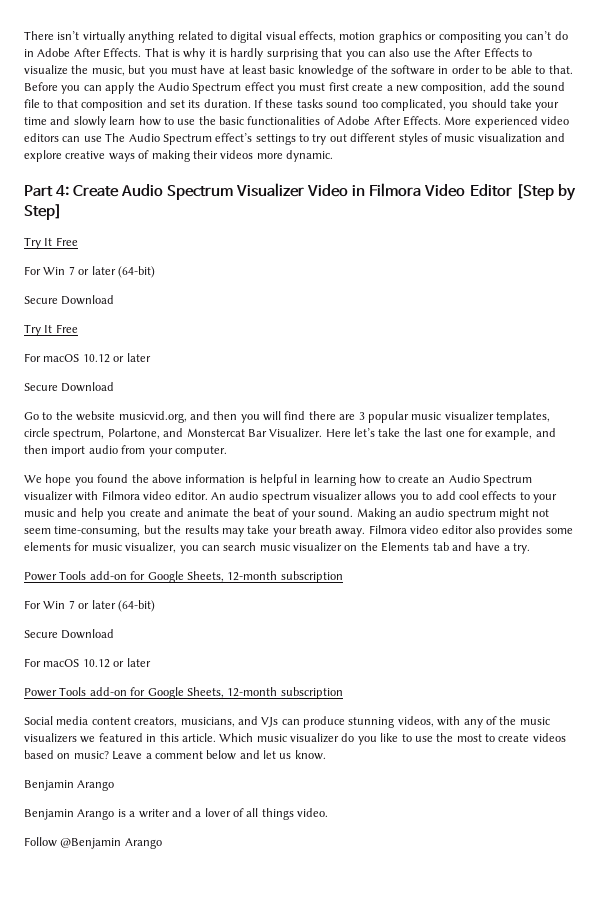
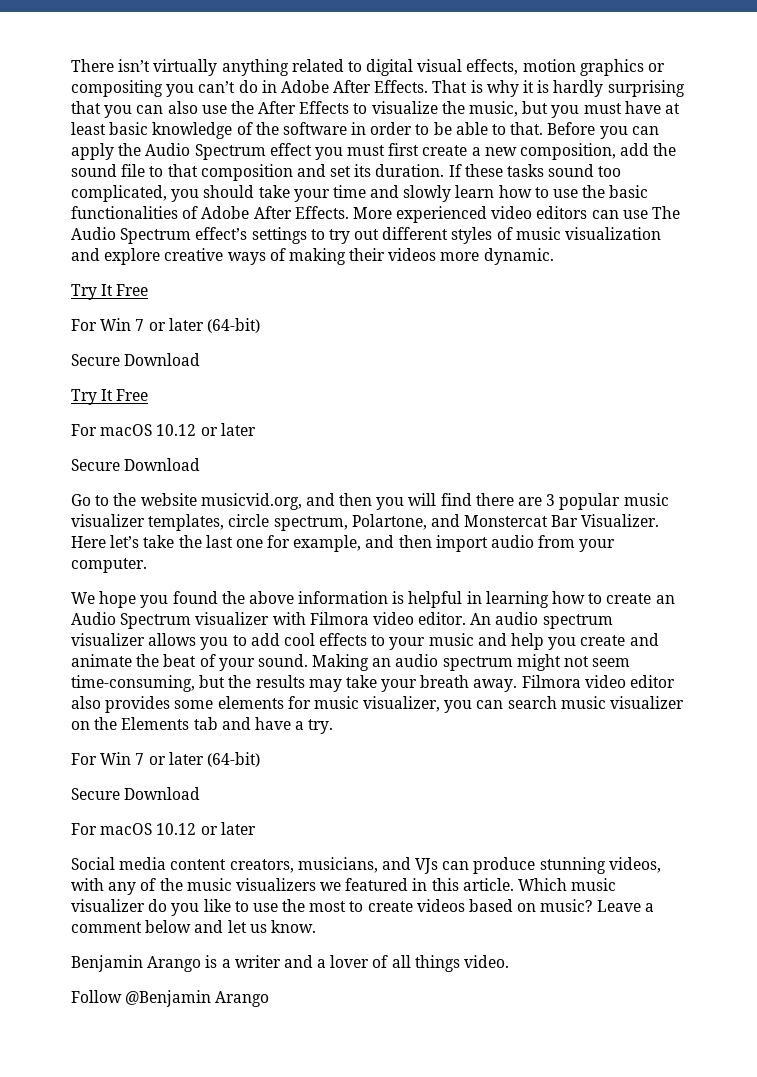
[24,183,576,201] [24,204,62,220] // Part 4: Create Audio Spectrum Visualizer Video in Filmora Video Editor [Step by Step] -> (554, 256) none
[24,571,343,583] // Power Tools add-on for Google Sheets, 12-month subscription -> (334, 726) none
[24,687,343,699] // Power Tools add-on for Google Sheets, 12-month subscription -> (256, 828) none
[24,809,115,820] // Benjamin Arango -> (202, 964) none

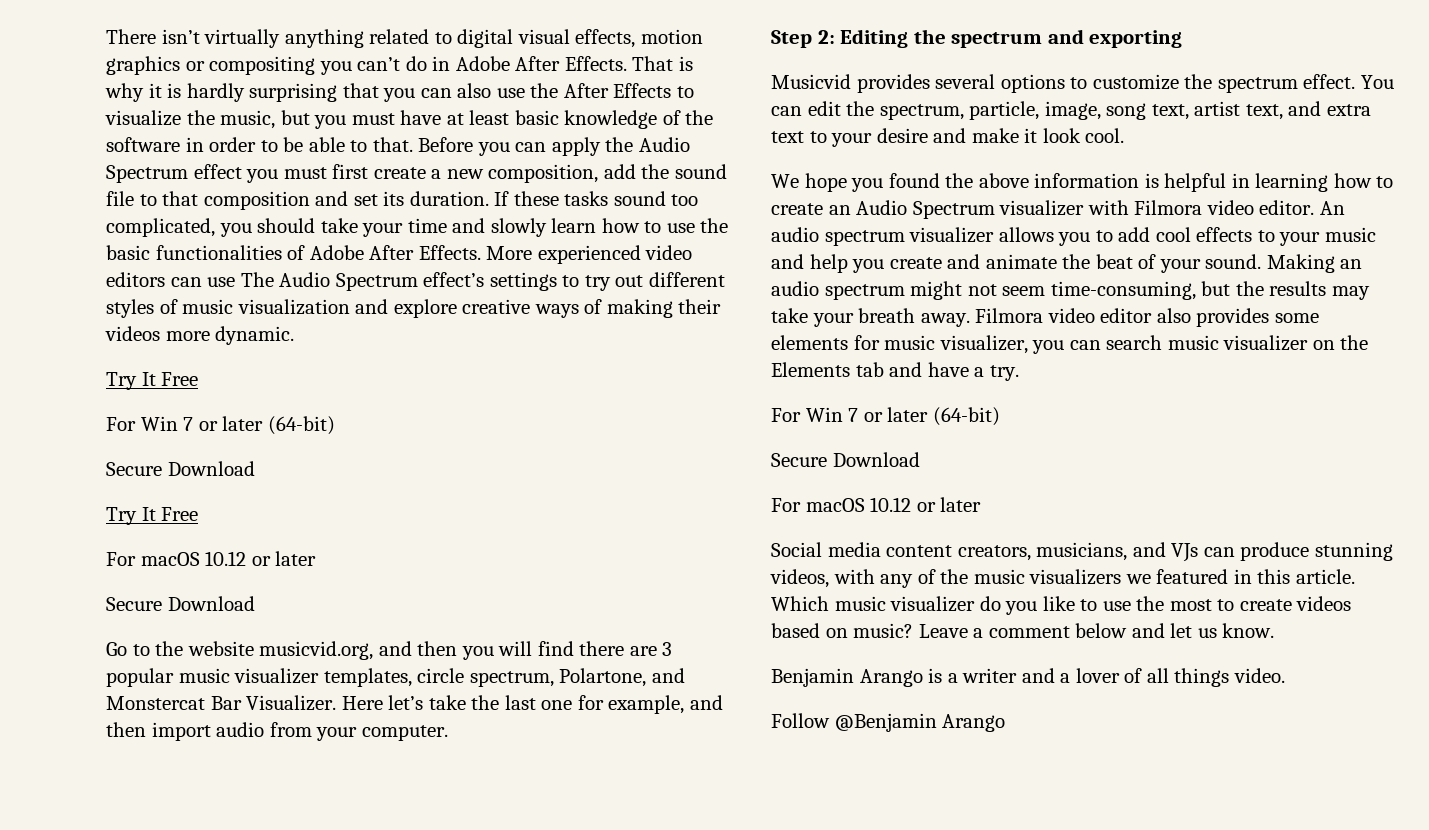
(147, 565) none -> [771,29,1183,48] [771,74,1394,93] [771,101,1371,120] [771,128,1125,147] // Step 2: Editing the spectrum and exporting // Musicvid provides several options to customize the spectrum effect. You can edit the spectrum, particle, image, song text, artist text, and extra text to your desire and make it look cool.

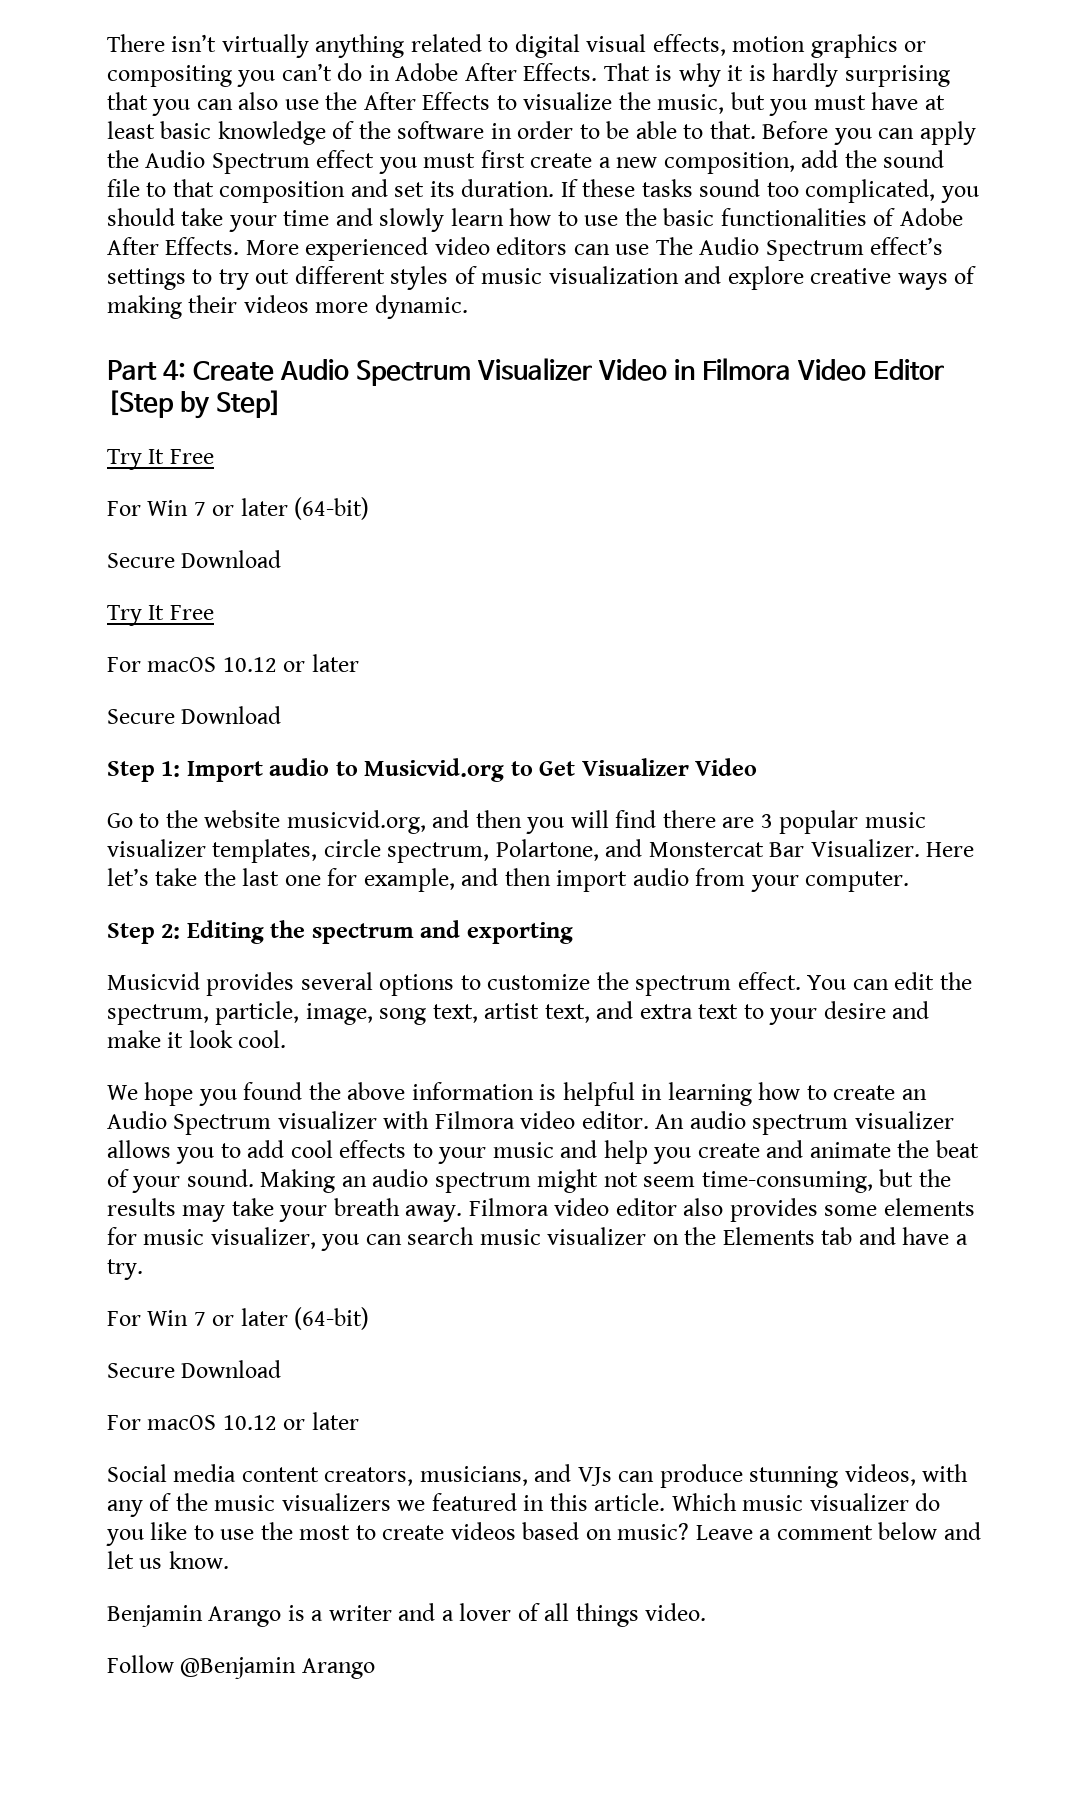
(295, 335) none -> [107,358,945,386] [107,390,283,419] // Part 4: Create Audio Spectrum Visualizer Video in Filmora Video Editor [Step by Step]
(255, 603) none -> [107,758,758,782] // Step 1: Import audio to Musicvid.org to Get Visualizer Video

